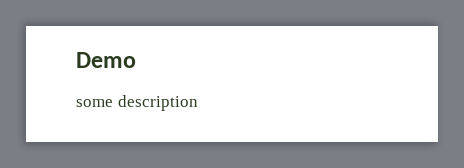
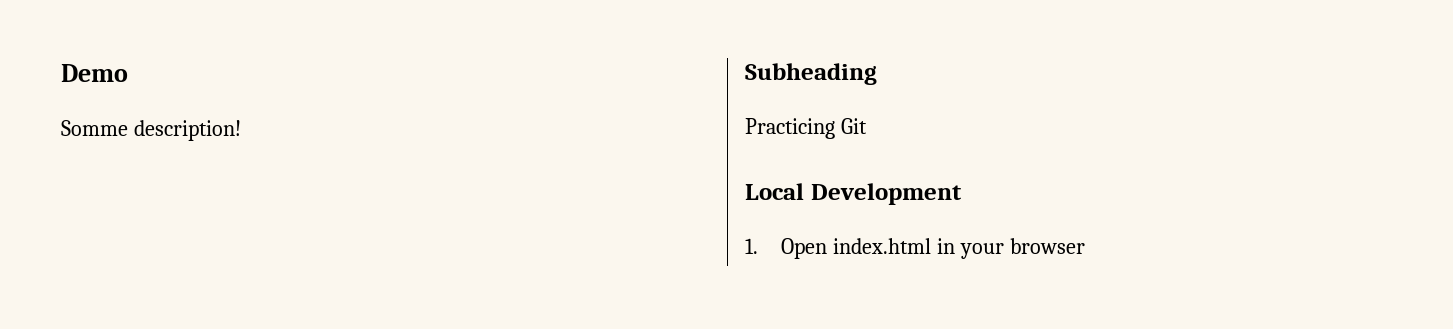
[76,95,198,111] some description -> [61,120,241,141] [745,63,877,85] [745,118,867,139] [745,183,962,205] [745,238,1085,259] Somme description! // Subheading // Practicing Git // Local Development // 1. Open index.html in your browser

